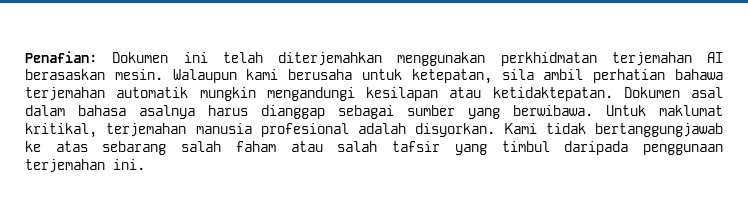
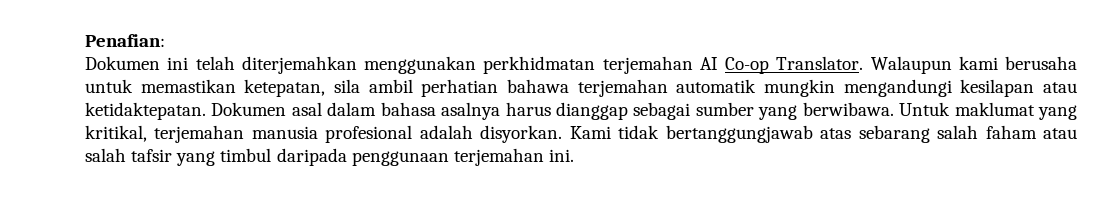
(97, 57) none -> (165, 40) //
[25,69,163,80] berasaskan mesin. -> [725,56,864,74] Co-op Translator.
(403, 74) none -> [140,79,236,93] memastikan
(723, 110) none -> [1038,105,1077,120] yang
[25,141,41,152] ke -> (813, 134) none

